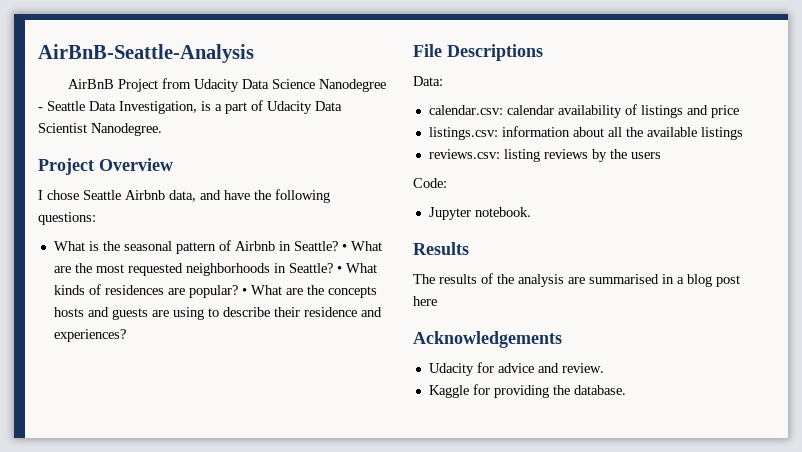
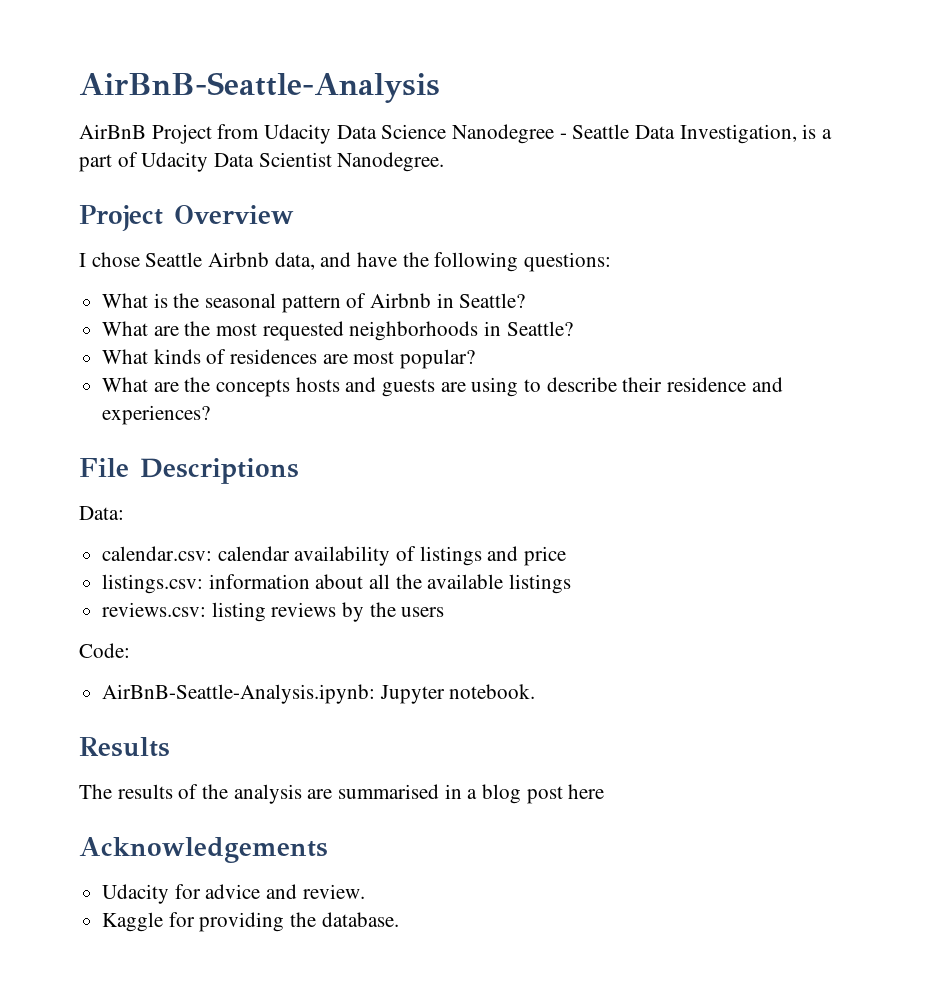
[341,244,347,251] • -> (526, 300) //
[336,266,342,273] • -> (573, 328) //
(185, 291) none -> [353,351,395,364] most
[241,288,247,295] • -> (476, 359) //
(447, 183) none -> [102,684,376,704] AirBnB-Seattle-Analysis.ipynb:

